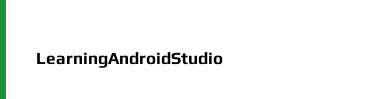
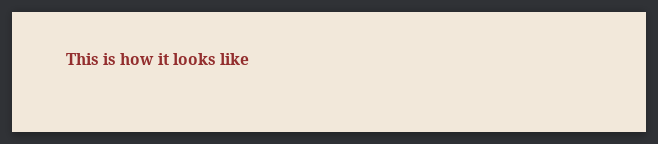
[36,52,223,68] LearningAndroidStudio -> [66,53,249,65] This is how it looks like

